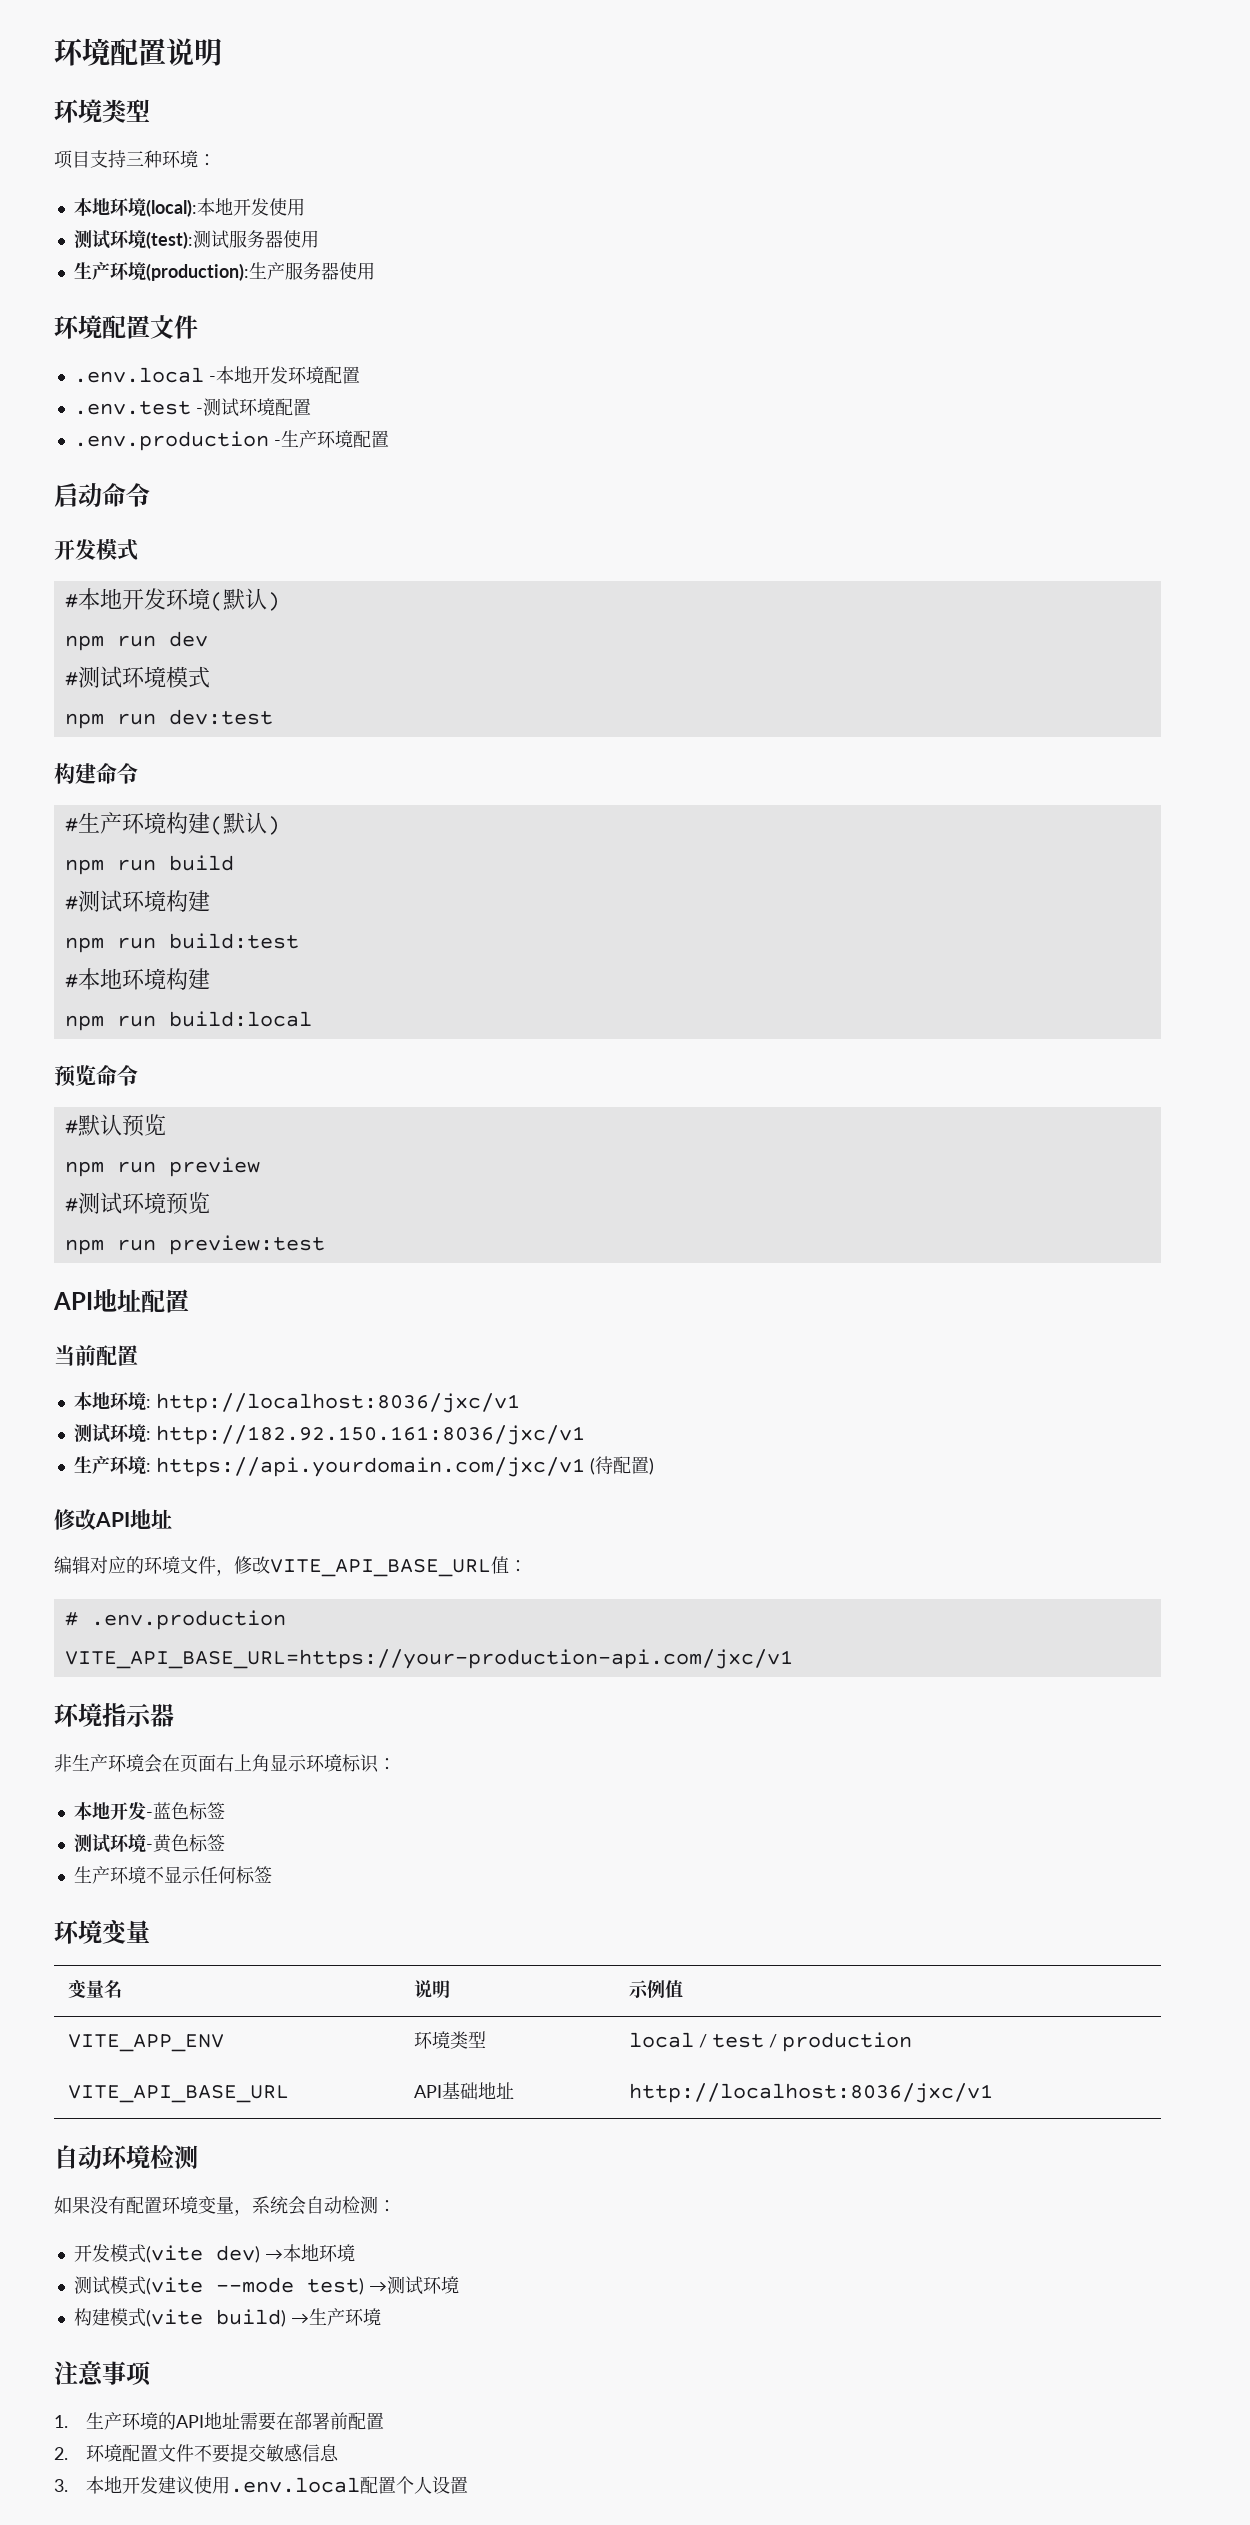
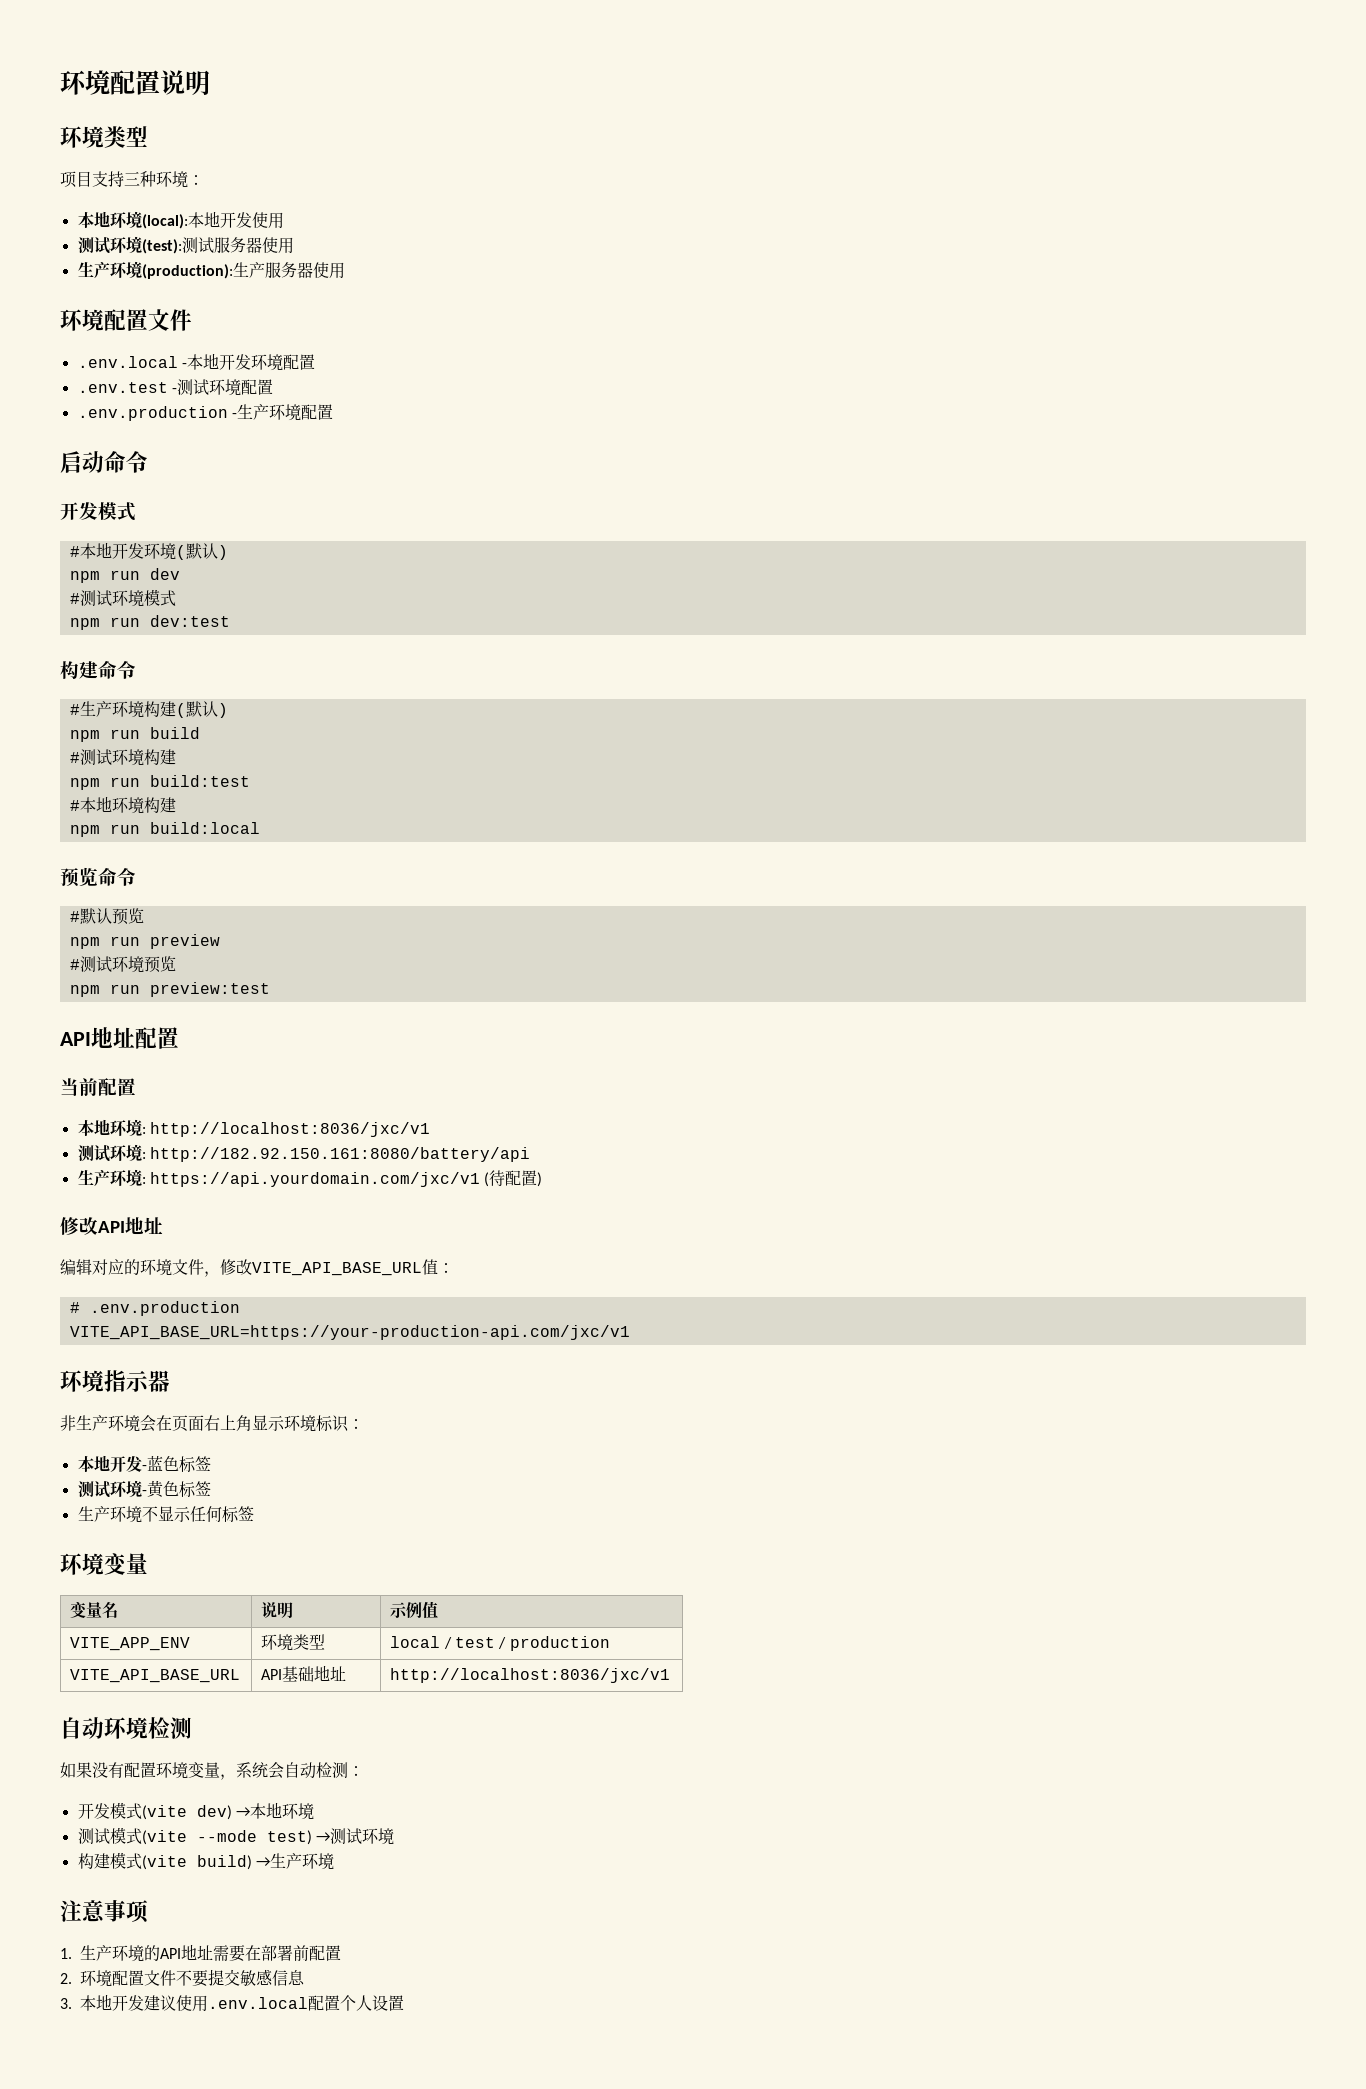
[155,1425,585,1445] http://182.92.150.161:8036/jxc/v1 -> [149,1147,530,1162] http://182.92.150.161:8080/battery/api

